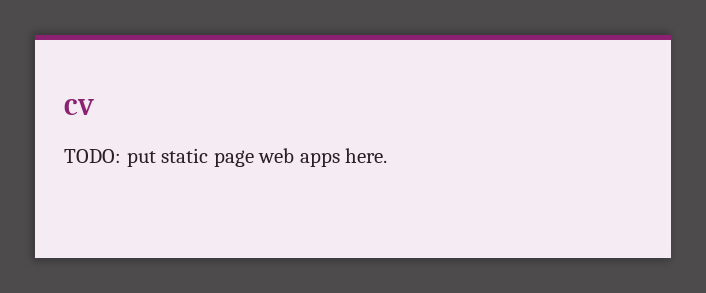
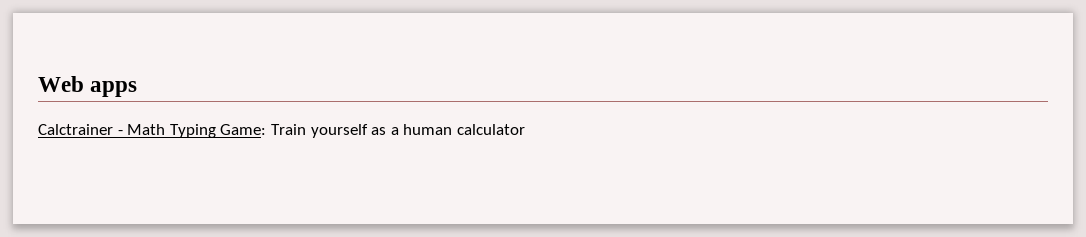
[64,99,94,115] [64,148,388,167] CV // TODO: put static page web apps here. -> [38,76,138,97] [38,124,525,138] Web apps // Calctrainer - Math Typing Game: Train yourself as a human calculator

